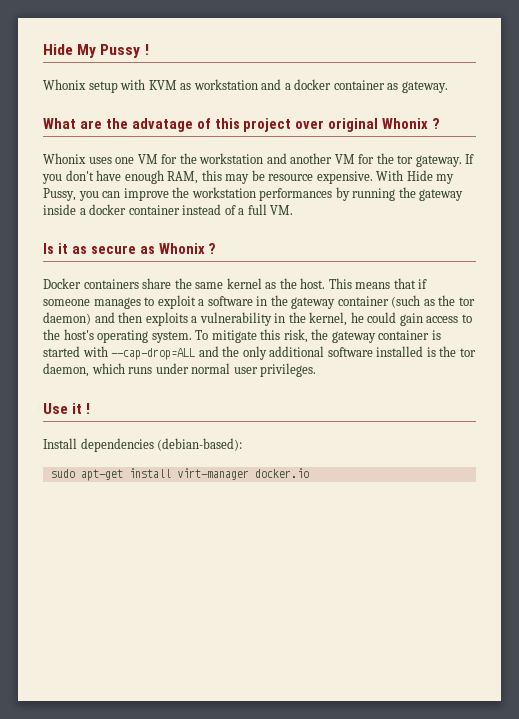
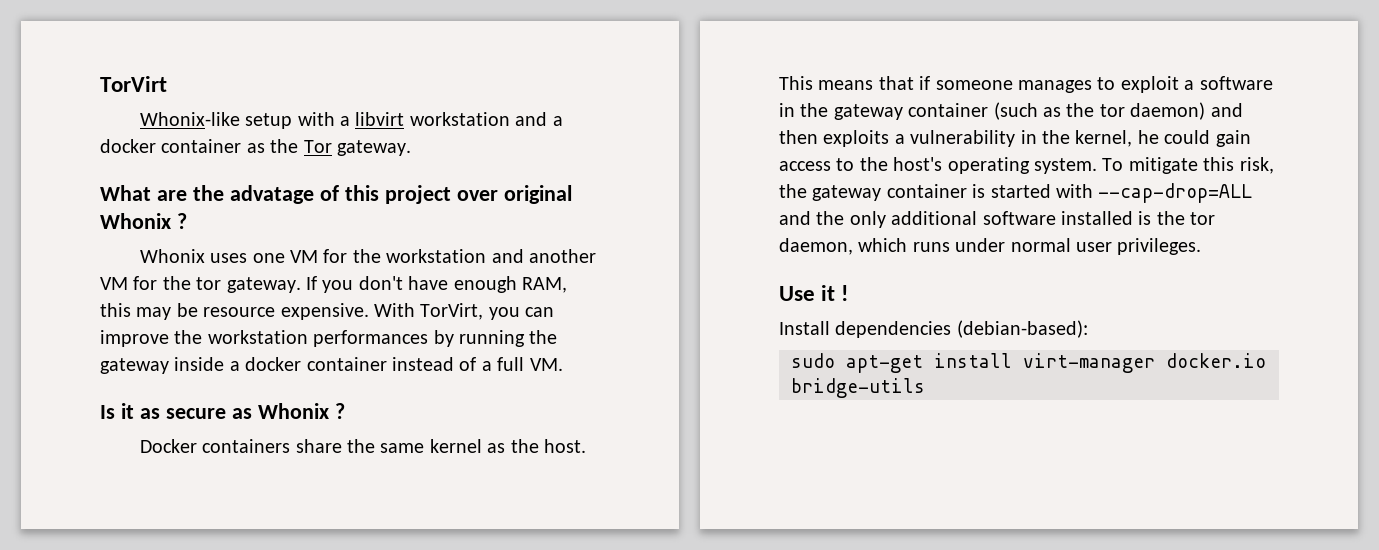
[43,44,149,58] [43,79,192,93] Hide My Pussy ! // Whonix setup with KVM as -> [100,76,167,92] [139,112,405,129] TorVirt // Whonix-like setup with a libvirt
(399, 86) none -> [270,139,332,153] the Tor
[406,170,455,184] [43,188,76,201] Hide my Pussy, -> [420,303,484,320] TorVirt,
(309, 473) none -> [791,378,925,398] bridge-utils

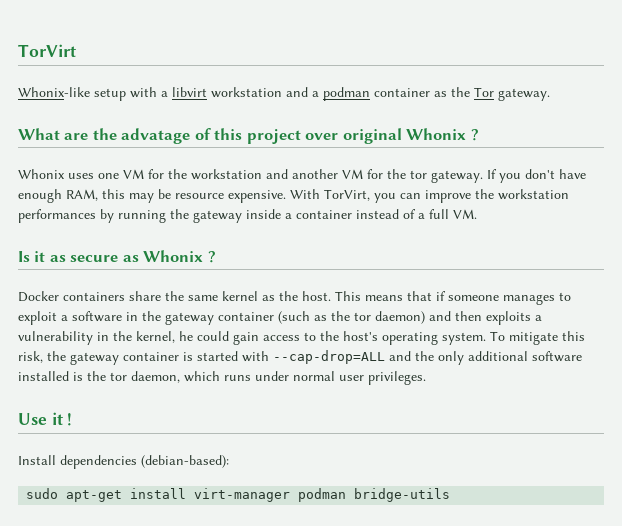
[100,139,156,153] docker -> [323,87,370,101] podman
[245,357,302,371] docker -> (292, 216) none
[1166,353,1266,368] docker.io -> [298,488,347,502] podman

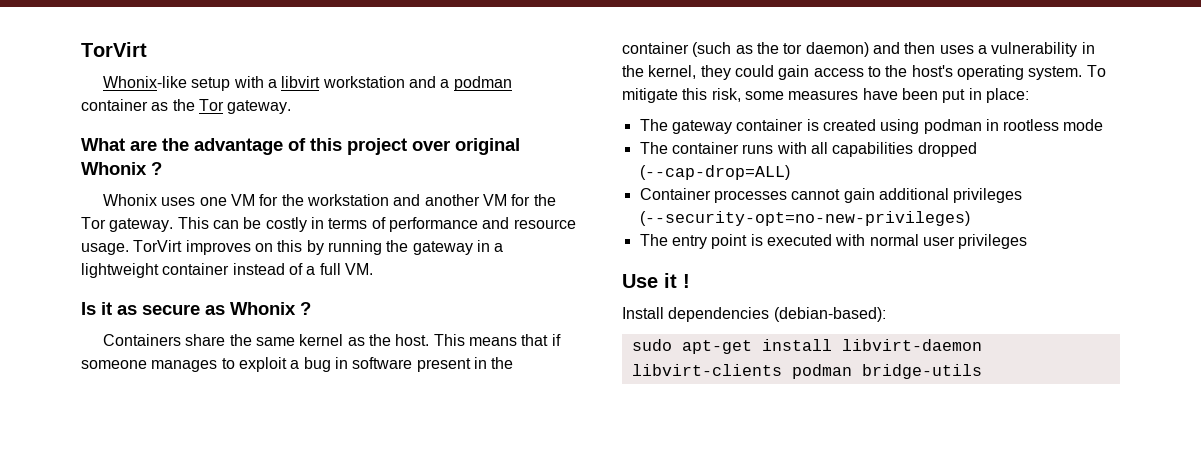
[121,128,191,144] advatage -> [194,138,283,155] advantage
[410,169,586,183] [18,189,569,203] [18,209,96,223] tor gateway. If you don't have enough RAM, this may be resource expensive. With TorVirt, you can improve the workstation performances -> [81,217,576,232] [81,240,303,255] Tor gateway. This can be costly in terms of performance and resource usage. TorVirt improves on this
[246,209,292,219] inside a -> [476,240,504,252] [81,263,159,278] in a lightweight
[18,291,125,302] Docker containers -> [103,334,182,346] Containers
[72,311,214,325] software in the gateway -> [303,357,514,372] bug in software present in the
[486,311,531,325] exploits -> [939,45,974,54] uses
[179,331,193,341] he -> [700,65,731,80] they
[47,350,582,365] [18,371,289,383] the gateway container is started with --cap-drop=ALL and the only additional software installed is the tor daemon, which runs under -> [744,88,1029,103] [639,119,1104,134] [639,142,977,157] [639,165,790,180] [639,188,1023,203] [639,211,970,226] [639,234,866,249] some measures have been put in place: // The gateway container is created using podman in rootless mode // The container runs with all capabilities dropped (--cap-drop=ALL) // Container processes cannot gain additional privileges (--security-opt=no-new-privileges) // The entry point is executed with
[368,371,426,385] privileges. -> [958,234,1028,249] privileges
[194,488,291,502] virt-manager -> [841,339,982,351] [631,364,782,376] libvirt-daemon libvirt-clients

